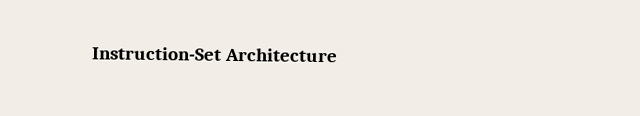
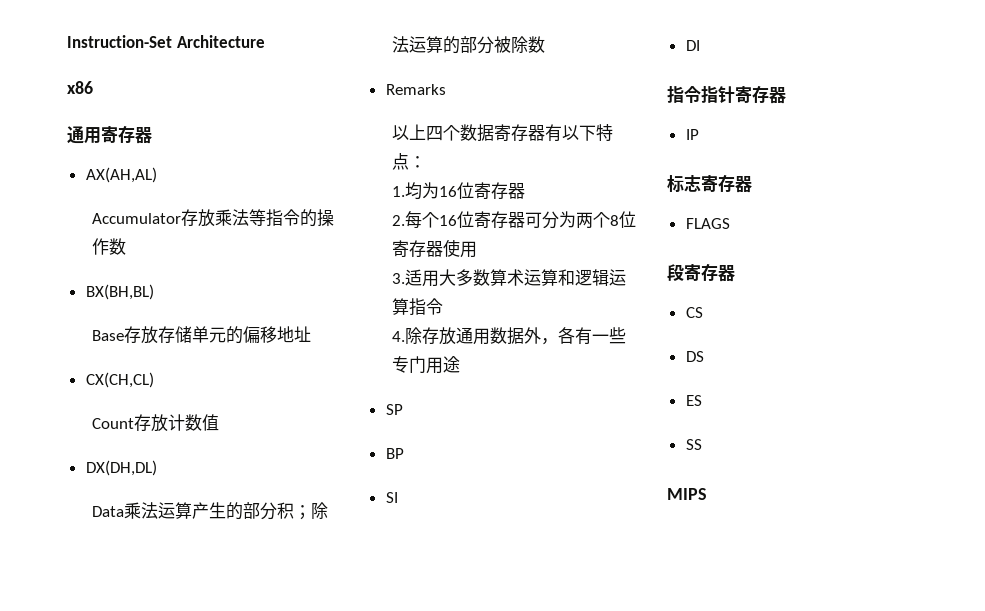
(339, 55) none -> [67,81,93,94] [67,125,152,144] [85,167,157,183] [92,209,335,227] [92,238,127,255] [85,284,154,300] [92,326,312,344] [85,372,154,388] [92,414,220,432] [85,460,157,476] [92,502,329,520] [392,36,546,54] [385,84,446,95] [392,124,614,142] [392,153,427,170] [392,182,526,200] [392,211,637,229] [392,239,478,258] [392,269,627,287] [392,298,444,316] [392,327,627,345] [392,356,461,374] [385,404,403,415] [385,448,404,459] [385,492,398,503] [685,40,700,51] [667,85,786,104] [685,129,699,140] [667,174,752,193] [685,218,730,229] [667,263,735,282] [685,307,703,318] [685,351,704,362] [685,395,702,406] [685,439,702,450] [667,488,707,500] // x86 // 通用寄存器 // AX(AH,AL) // Accumulator存放乘法等指令的操作数 // BX(BH,BL) // Base存放存储单元的偏移地址 // CX(CH,CL) // Count存放计数值 // DX(DH,DL) // Data乘法运算产生的部分积；除法运算的部分被除数 // Remarks // 以上四个数据寄存器有以下特点： // 1.均为16位寄存器 // 2.每个16位寄存器可分为两个8位寄存器使用 // 3.适用大多数算术运算和逻辑运算指令 // 4.除存放通用数据外，各有一些专门用途 // SP // BP // SI // DI // 指令指针寄存器 // IP // 标志寄存器 // FLAGS // 段寄存器 // CS // DS // ES // SS // MIPS

